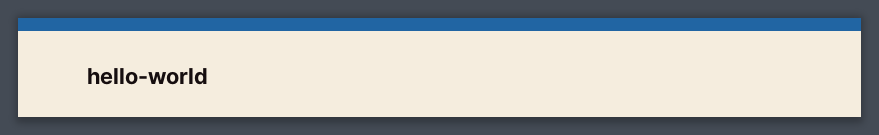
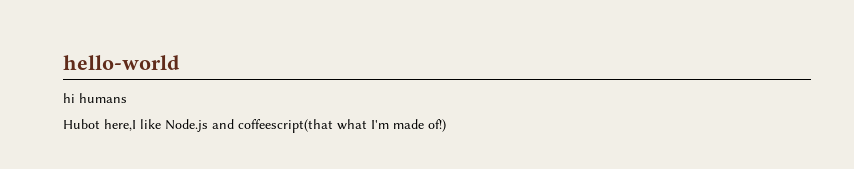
(208, 76) none -> [63,93,127,103] [63,119,446,133] // hi humans // Hubot here,I like Node.js and coffeescript(that what I'm made of!)

